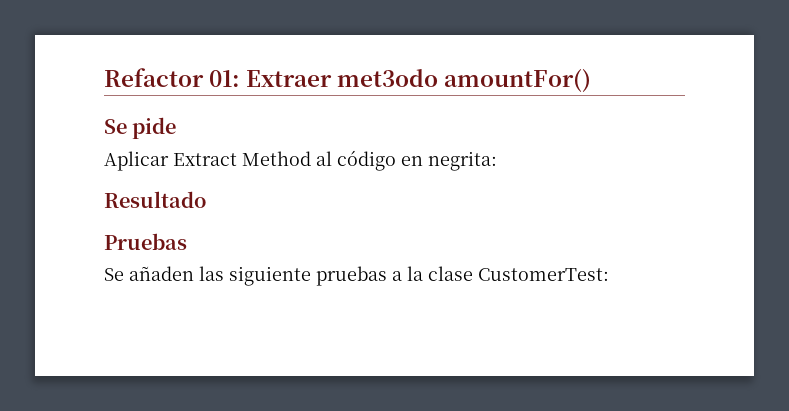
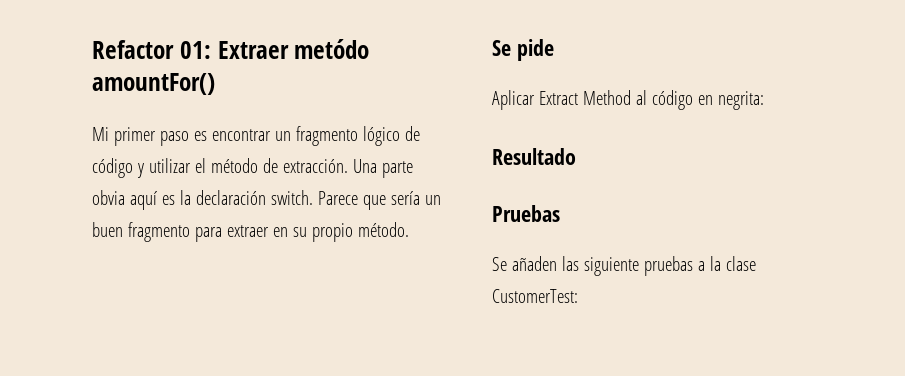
[337,69,439,87] met3odo -> [294,39,370,59] metódo
(592, 80) none -> [92,126,420,146] [92,158,413,178] [92,190,441,210] [92,222,409,242] // Mi primer paso es encontrar un fragmento lógico de código y utilizar el método de extracción. Una parte obvia aquí es la declaración switch. Parece que sería un buen fragmento para extraer en su propio método.

